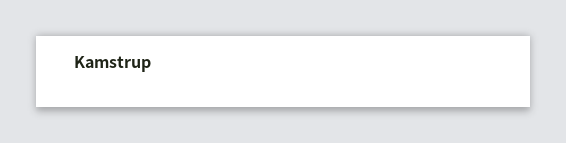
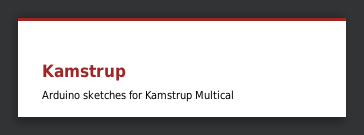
[74,56,151,72] Kamstrup -> [42,64,126,81] [42,90,234,102] Kamstrup // Arduino sketches for Kamstrup Multical

